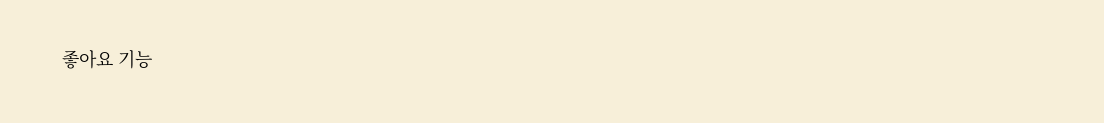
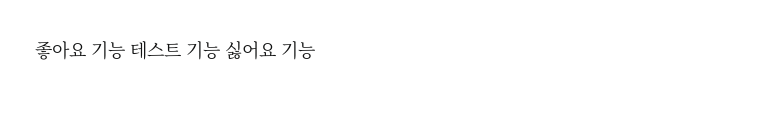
(152, 59) none -> [130,41,315,60] 테스트 기능 싫어요 기능

